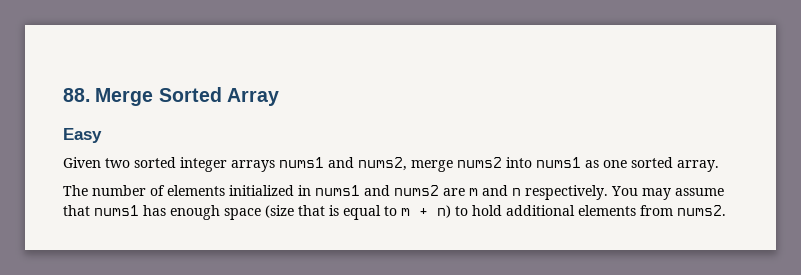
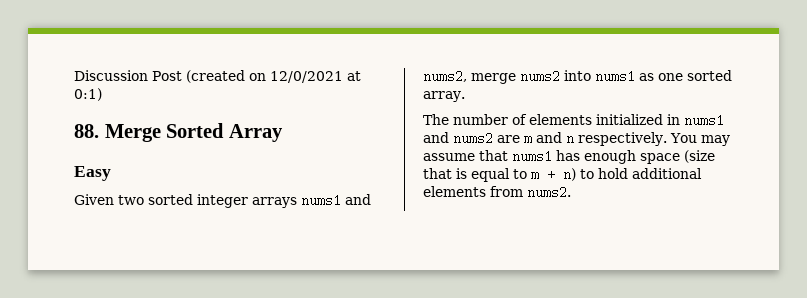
(63, 95) none -> [74,70,361,83] [74,88,102,101] Discussion Post (created on 12/0/2021 at 0:1) //

